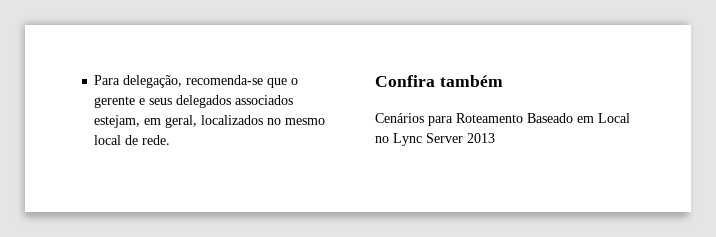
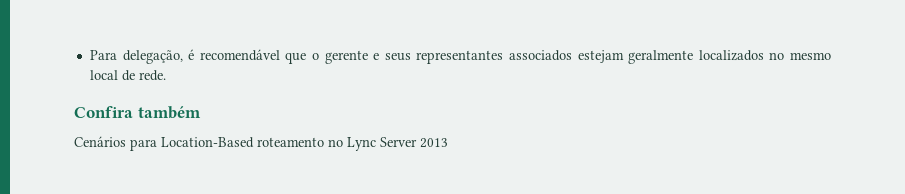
[186,75,264,85] recomenda-se -> [188,49,280,61] é recomendável
[176,95,294,108] [94,115,198,128] delegados associados estejam, em geral, -> [416,50,694,64] representantes associados estejam geralmente
[456,113,630,123] Roteamento Baseado em Local -> [161,137,324,148] Location-Based roteamento

